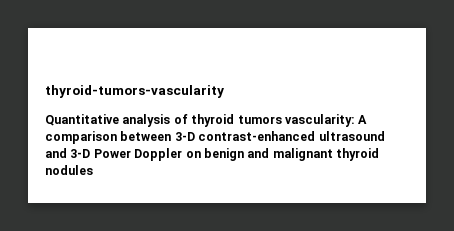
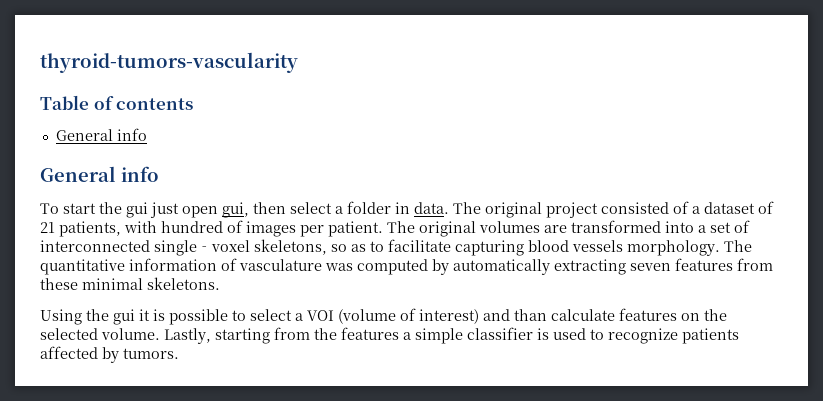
[45,114,368,127] [45,131,385,144] [45,148,379,161] [45,165,93,175] Quantitative analysis of thyroid tumors vascularity: A comparison between 3-D contrast-enhanced ultrasound and 3-D Power Doppler on benign and malignant thyroid nodules -> [40,95,194,110] [55,128,147,141] [40,166,159,182] [40,201,774,218] [40,220,750,237] [40,239,752,256] [40,258,773,275] [40,277,220,290] [40,308,727,325] [40,327,739,344] [40,346,179,363] Table of contents // General info // General info // To start the gui just open gui, then select a folder in data. The original project consisted of a dataset of 21 patients, with hundred of images per patient. The original volumes are transformed into a set of interconnected single‐voxel skeletons, so as to facilitate capturing blood vessels morphology. The quantitative information of vasculature was computed by automatically extracting seven features from these minimal skeletons. // Using the gui it is possible to select a VOI (volume of interest) and than calculate features on the selected volume. Lastly, starting from the features a simple classifier is used to recognize patients affected by tumors.

